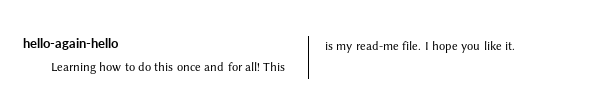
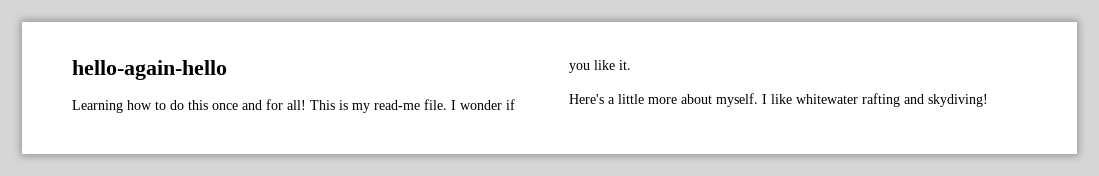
[431,41,458,53] hope -> [460,99,515,110] wonder if
(515, 46) none -> [569,93,988,107] // Here's a little more about myself. I like whitewater rafting and skydiving!

